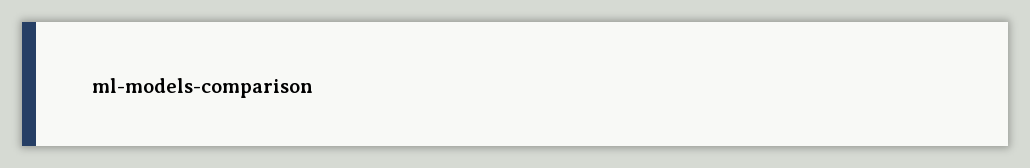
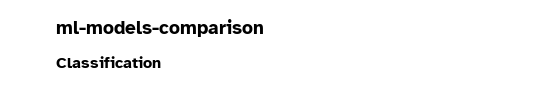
(313, 88) none -> [56,56,161,68] // Classification

